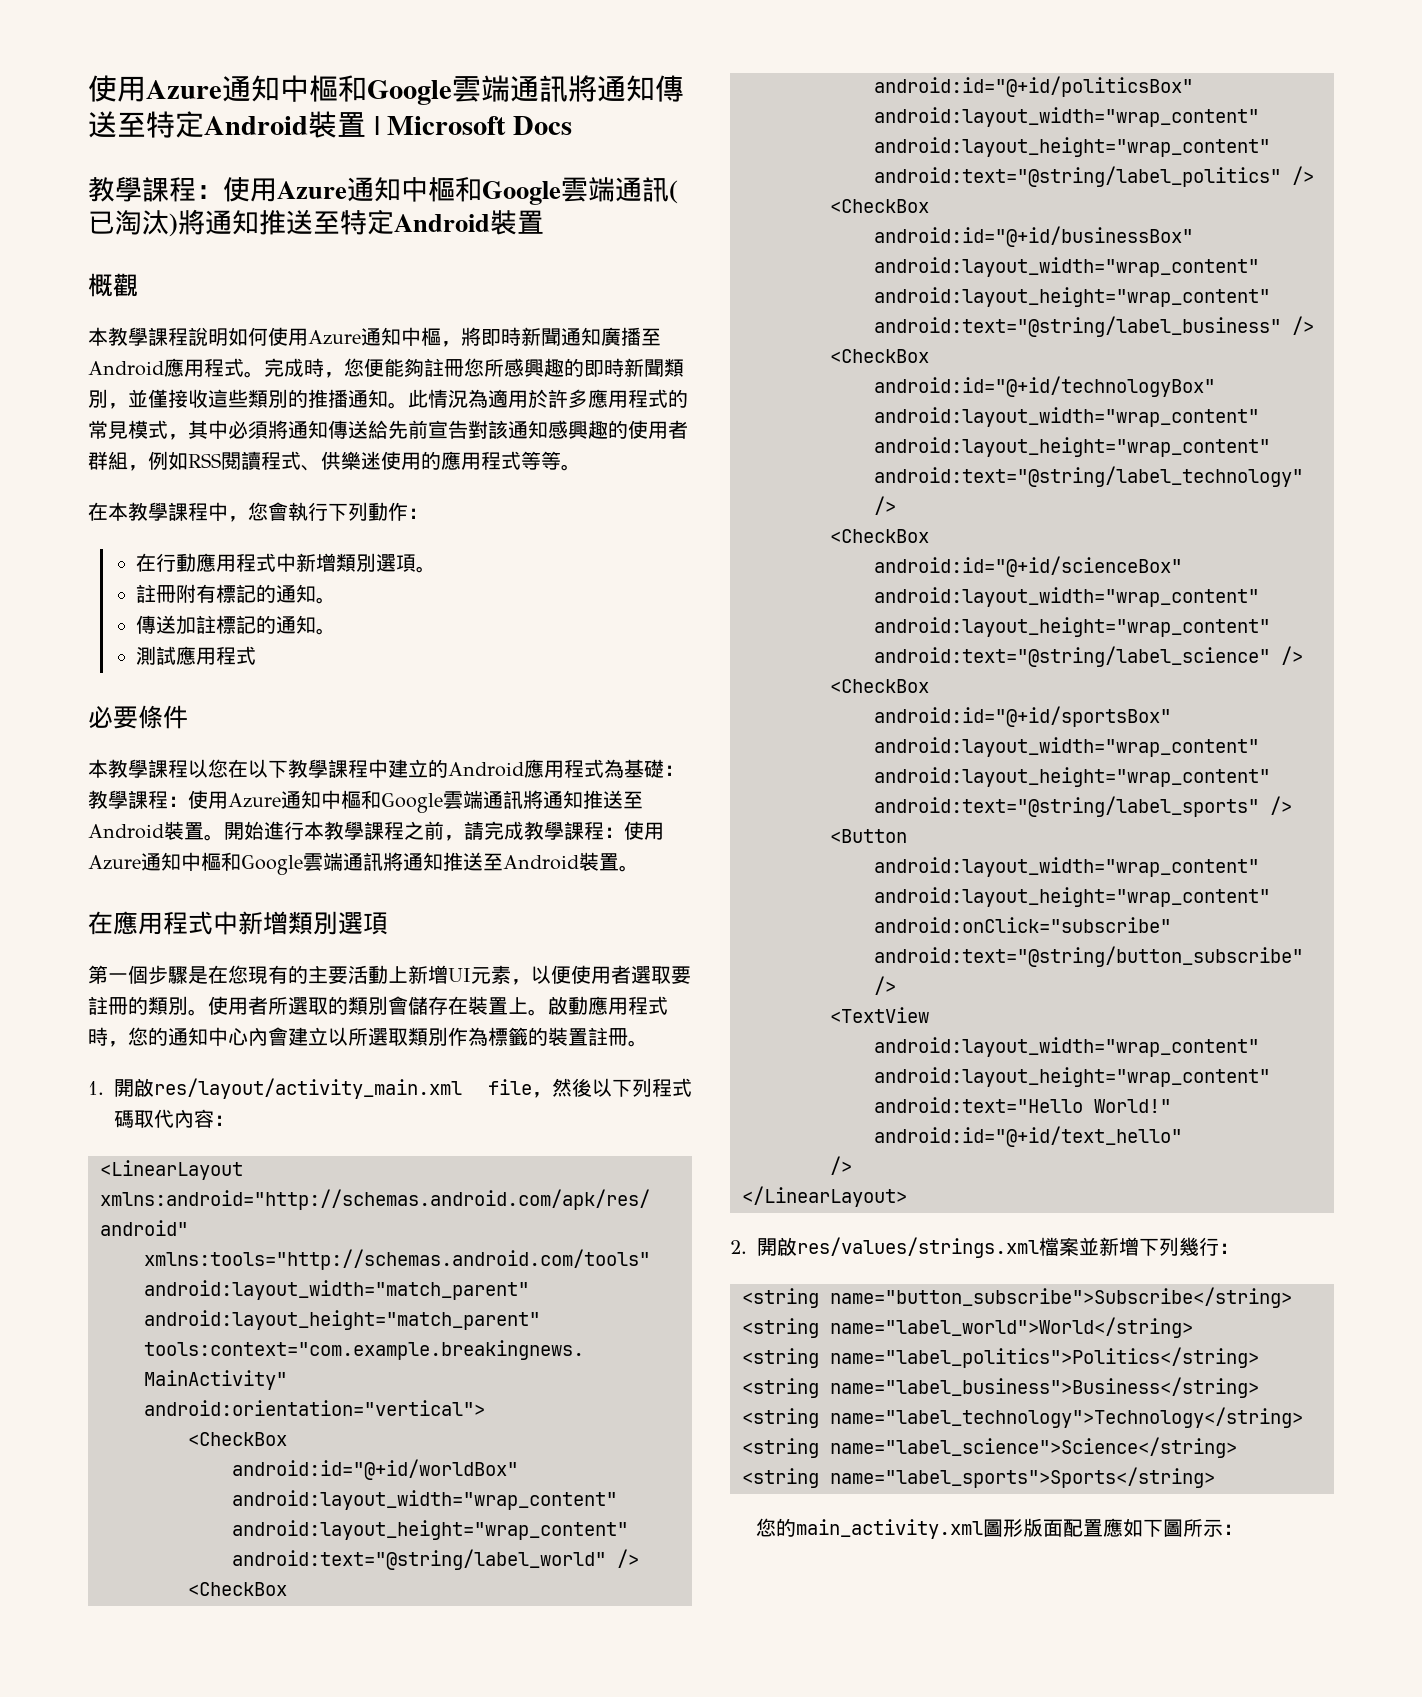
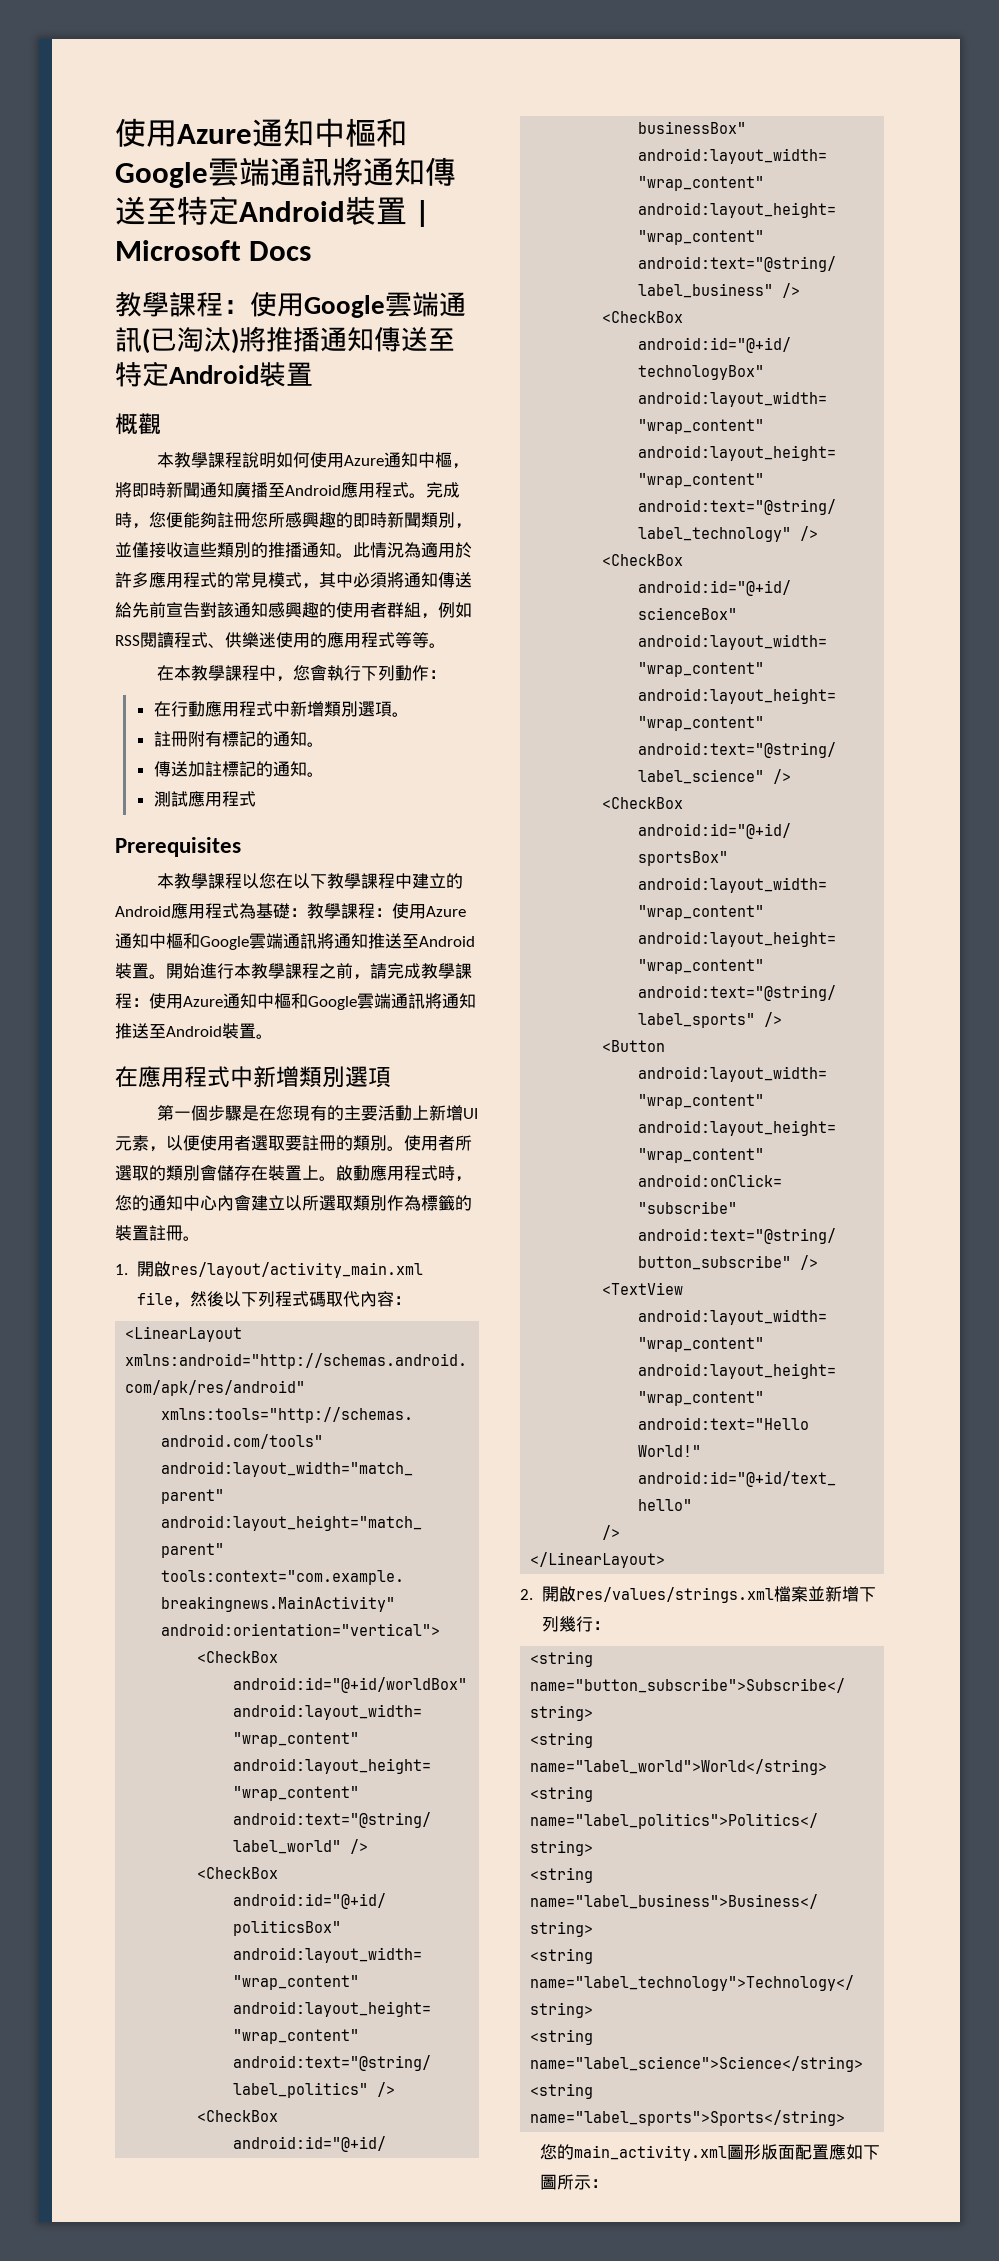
[277,177,482,202] Azure通知中樞和 -> (304, 305) none
[205,210,286,235] 通知推 -> [266,327,401,352] 推播通知傳
[88,705,188,729] 必要條件 -> [115,837,241,857] Prerequisites

